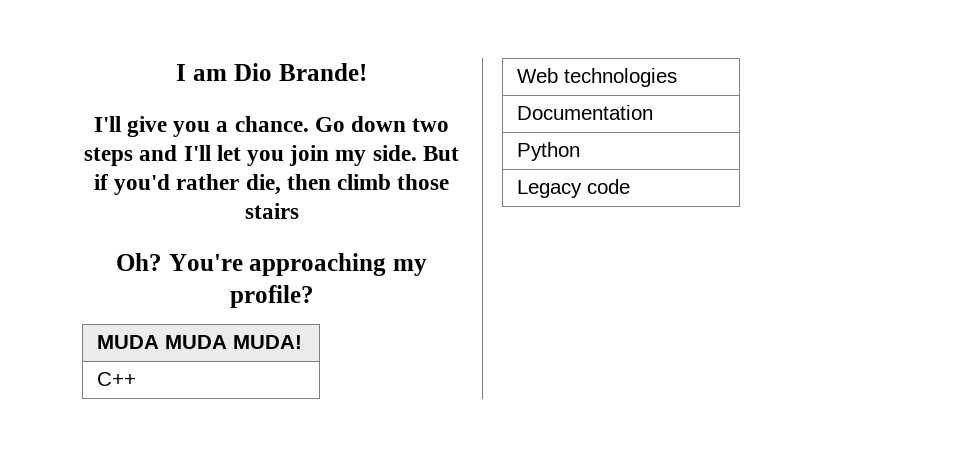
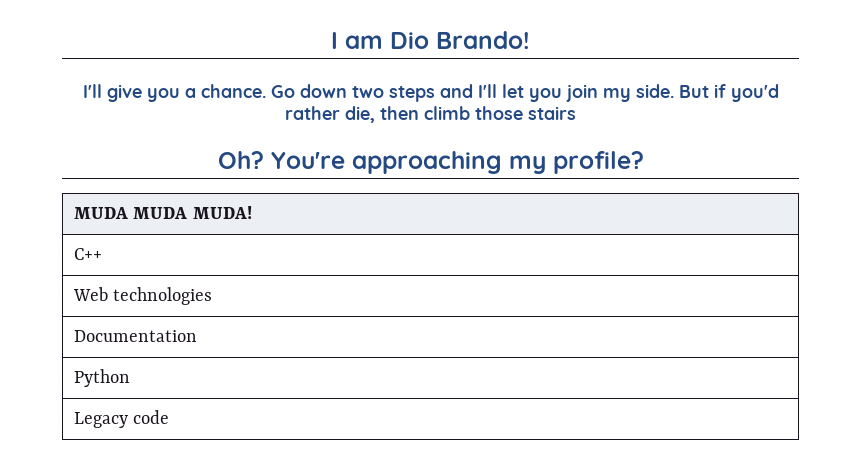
[278,63,367,81] Brande! -> [436,31,530,49] Brando!

